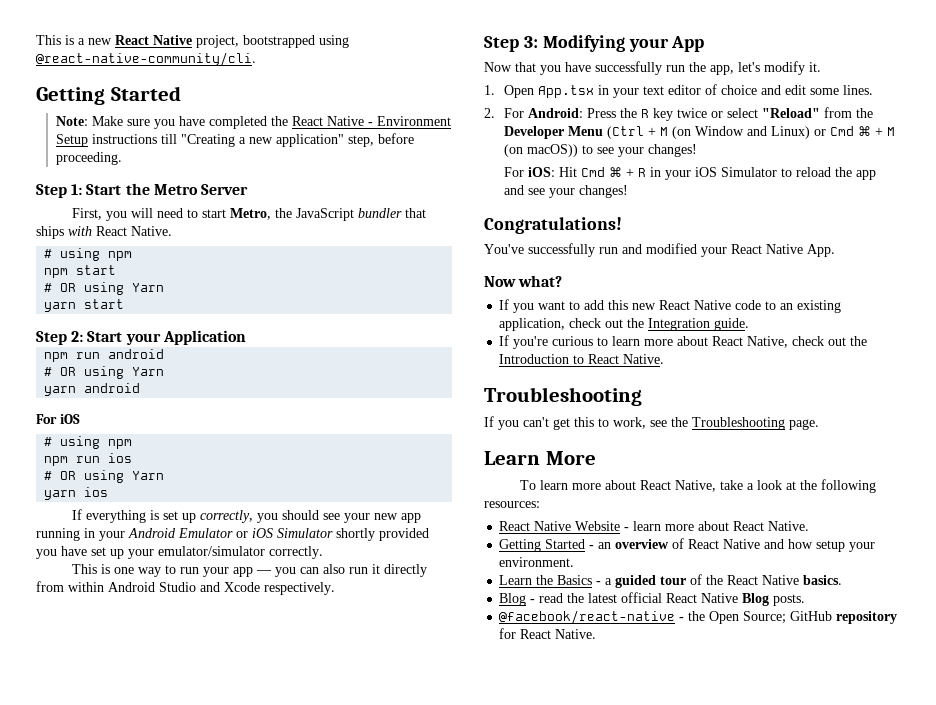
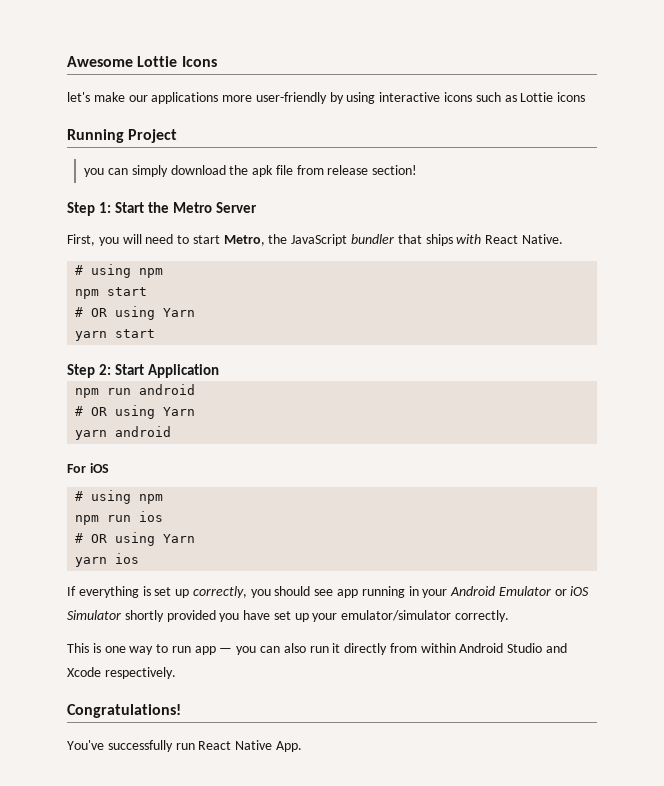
[36,35,349,48] [36,52,256,66] [36,86,181,105] [56,116,452,129] [56,133,415,147] [56,152,123,165] This is a new React Native project, bootstrapped using @react-native-community/cli. // Getting Started // Note: Make sure you have completed the React Native - Environment Setup instructions till "Creating a new application" step, before proceeding. -> [67,56,217,67] [67,92,586,104] [67,129,178,143] [84,165,418,177] Awesome Lottie Icons // let's make our applications more user-friendly by using interactive icons such as Lottie icons // Running Project // you can simply download the apk file from release section!
[125,333,161,345] your -> (144, 369) none
[343,513,398,523] your new -> (334, 592) none
[202,567,229,577] your -> (191, 649) none
[484,35,705,52] [484,61,821,75] [484,84,874,98] [484,107,874,121] [504,126,896,139] [504,144,698,157] [504,167,877,180] [504,185,629,198] // Step 3: Modifying your App // Now that you have successfully run the app, let's modify it. // 1. Open App.tsx in your text editor of choice and edit some lines. // 2. For Android: Press the R key twice or select "Reload" from the Developer Menu (Ctrl + M (on Window and Linux) or Cmd ⌘ + M (on macOS)) to see your changes! // For iOS: Hit Cmd ⌘ + R in your iOS Simulator to reload the app and see your changes! -> (176, 673) none
[622,243,727,257] and modified your -> (195, 746) none
[484,275,563,287] [499,299,842,313] [499,318,750,331] [499,335,868,349] [499,354,665,364] [484,387,642,406] [484,416,819,430] [484,451,596,465] [519,479,876,493] [484,501,540,508] [499,521,810,531] [499,538,876,552] [499,557,575,567] [499,574,843,588] [499,592,806,606] [499,610,898,624] [499,628,597,639] // Now what? // If you want to add this new React Native code to an existing application, check out the Integration guide. // If you're curious to learn more about React Native, check out the Introduction to React Native. // Troubleshooting // If you can't get this to work, see the Troubleshooting page. // Learn More // To learn more about React Native, take a look at the following resources: // React Native Website - learn more about React Native. // Getting Started - an overview of React Native and how setup your environment. // Learn the Basics - a guided tour of the React Native basics. // Blog - read the latest official React Native Blog posts. // @facebook/react-native - the Open Source; GitHub repository for React Native. -> (302, 746) none

